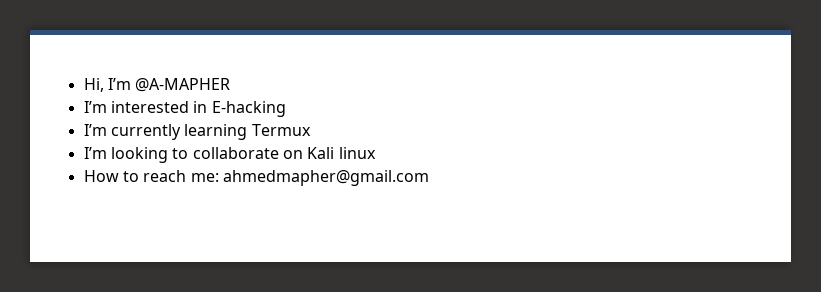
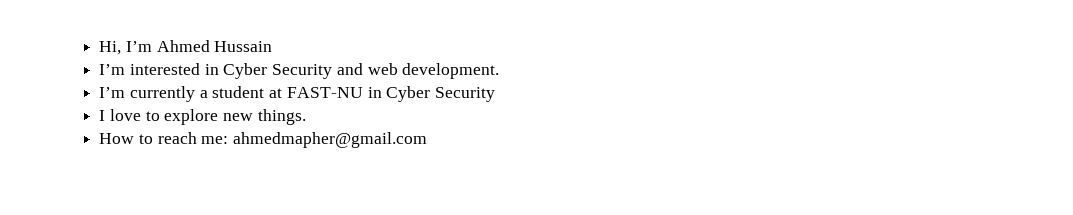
[135,78,231,92] @A-MAPHER -> [156,40,273,52] Ahmed Hussain
[211,101,286,117] [83,124,311,140] [83,147,376,163] E-hacking // I’m currently learning Termux // I’m looking to collaborate on Kali linux -> [223,63,500,79] [99,86,496,102] [99,109,306,125] Cyber Security and web development. // I’m currently a student at FAST-NU in Cyber Security // I love to explore new things.

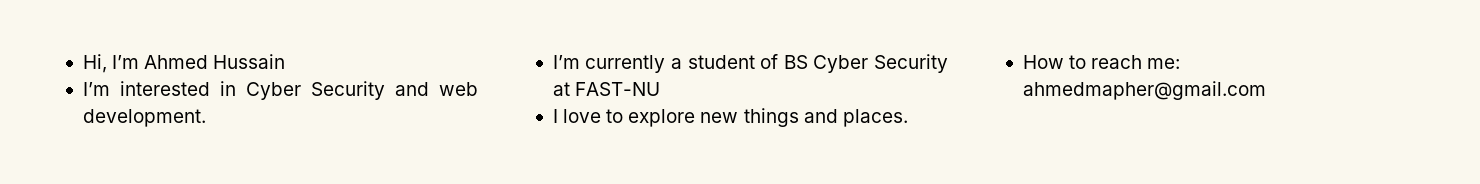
(265, 92) none -> [760,54,948,73] of BS Cyber Security
[367,86,496,102] in Cyber Security -> (661, 89) none
[257,109,306,125] things. -> [743,108,908,127] things and places.

